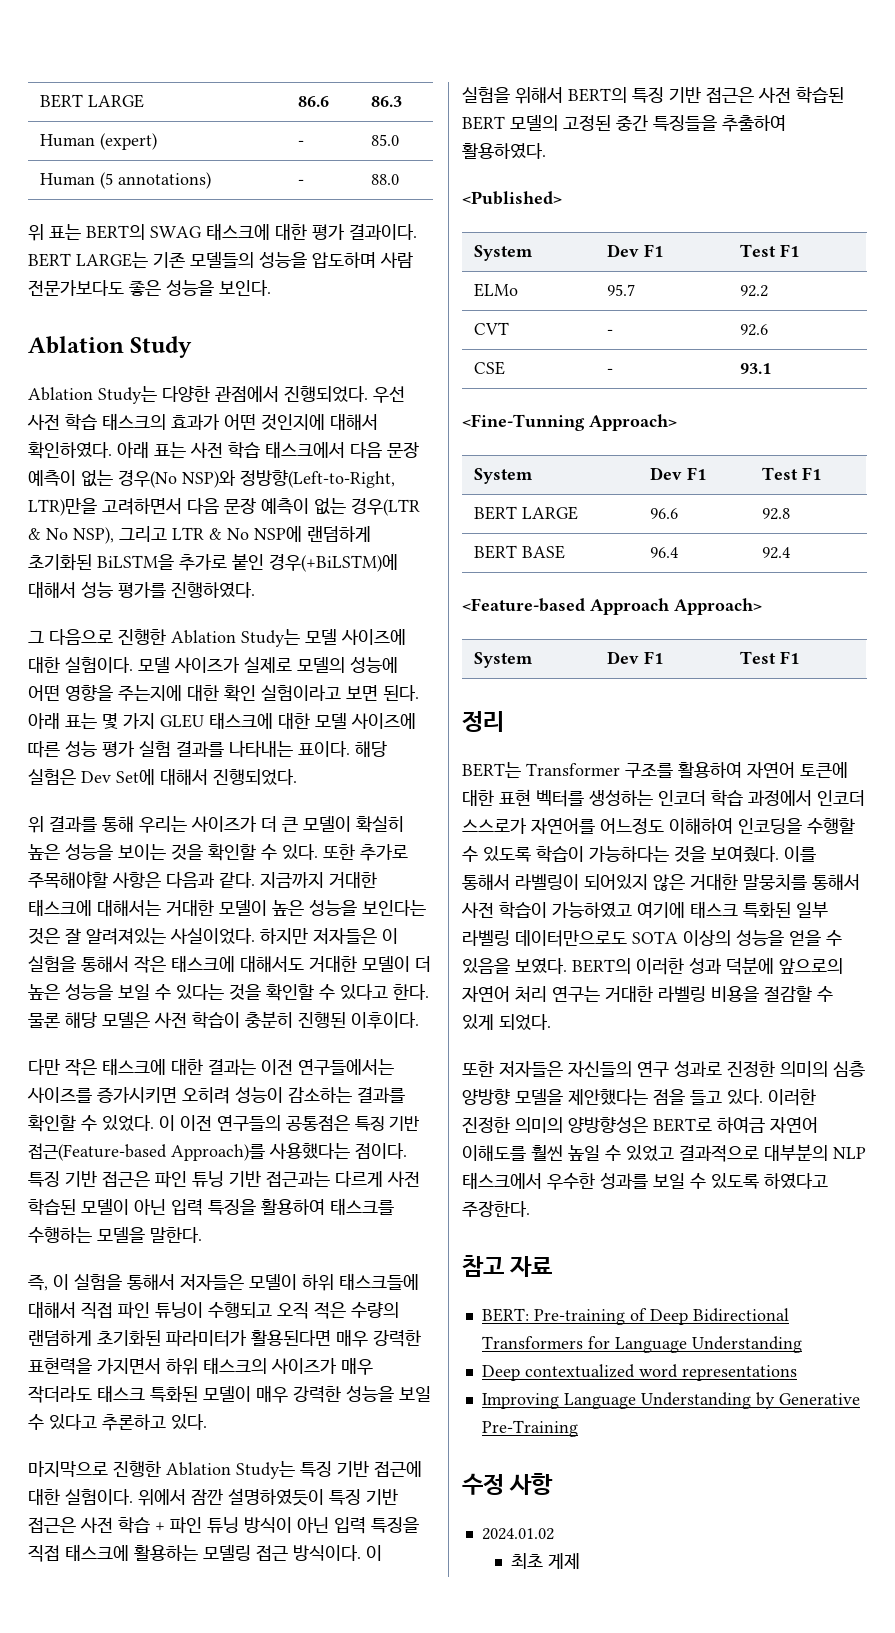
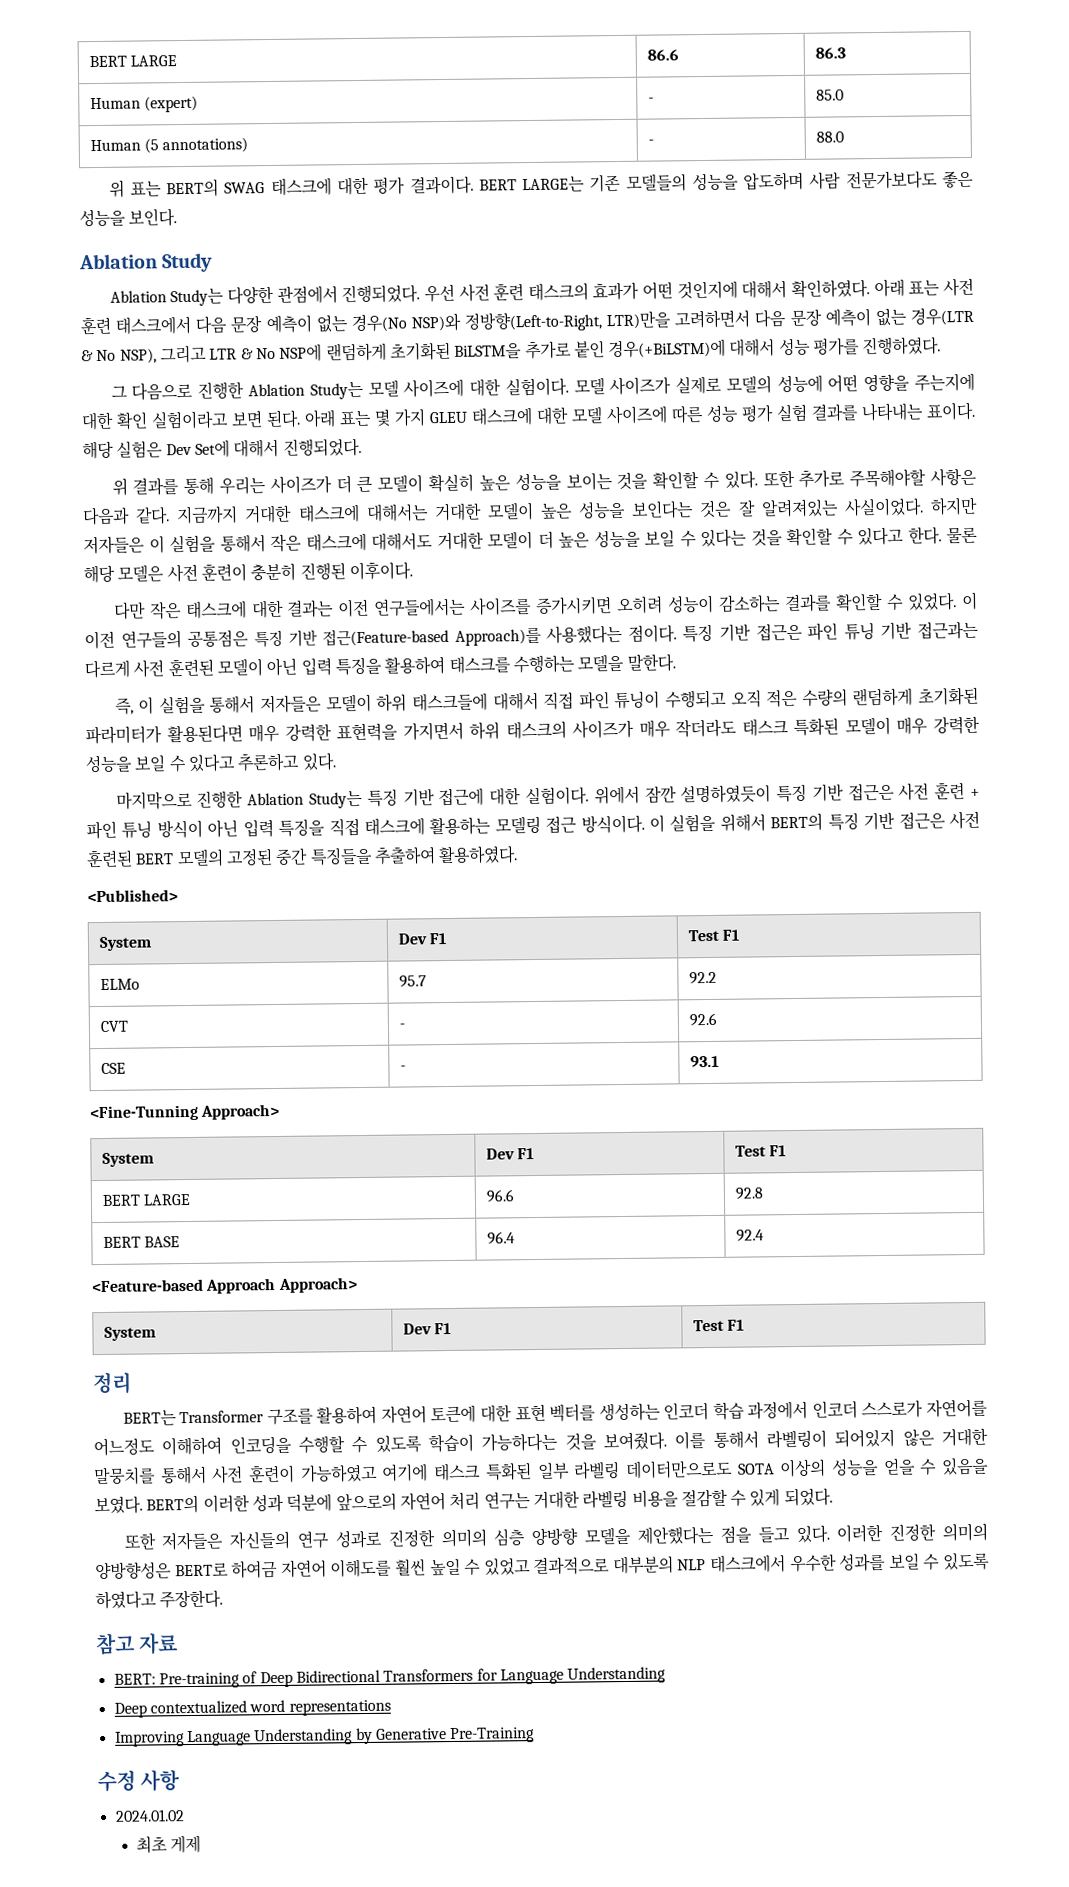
[65,414,97,430] 학습 -> [493,283,525,301] 훈련
[228,442,260,458] 학습 -> [80,316,111,335] 훈련
[192,1012,240,1028] 학습이 -> [200,563,247,582] 훈련이
[28,1199,76,1215] 학습된 -> [167,658,214,677] 훈련된
[118,1517,150,1533] 학습 -> [934,782,966,800] 훈련
[796,87,844,103] 학습된 -> [86,849,133,868] 훈련된
[499,902,547,918] 학습이 -> [248,1464,296,1484] 훈련이

